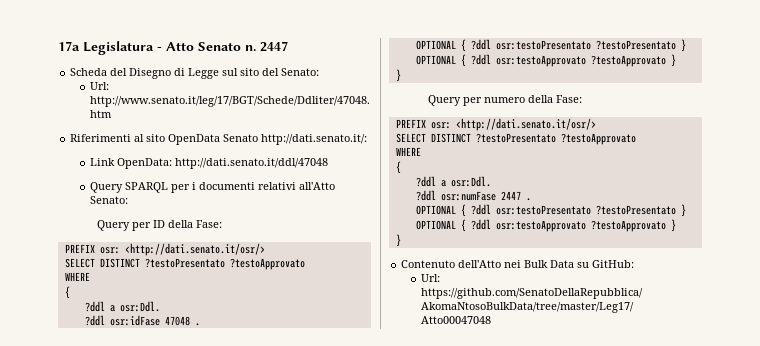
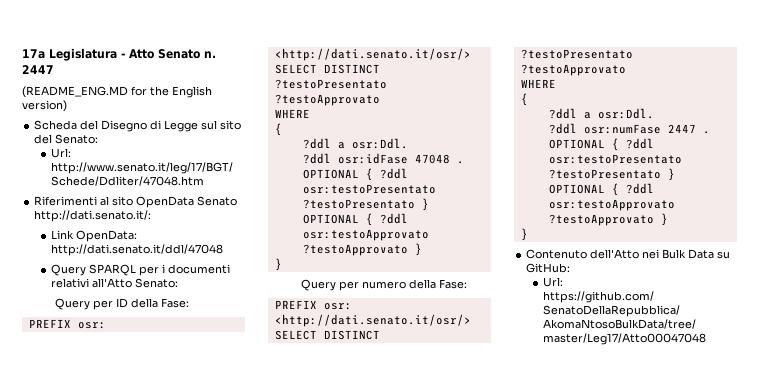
(288, 46) none -> [22,86,212,98] [22,100,67,112] // (README_ENG.MD for the English version)

